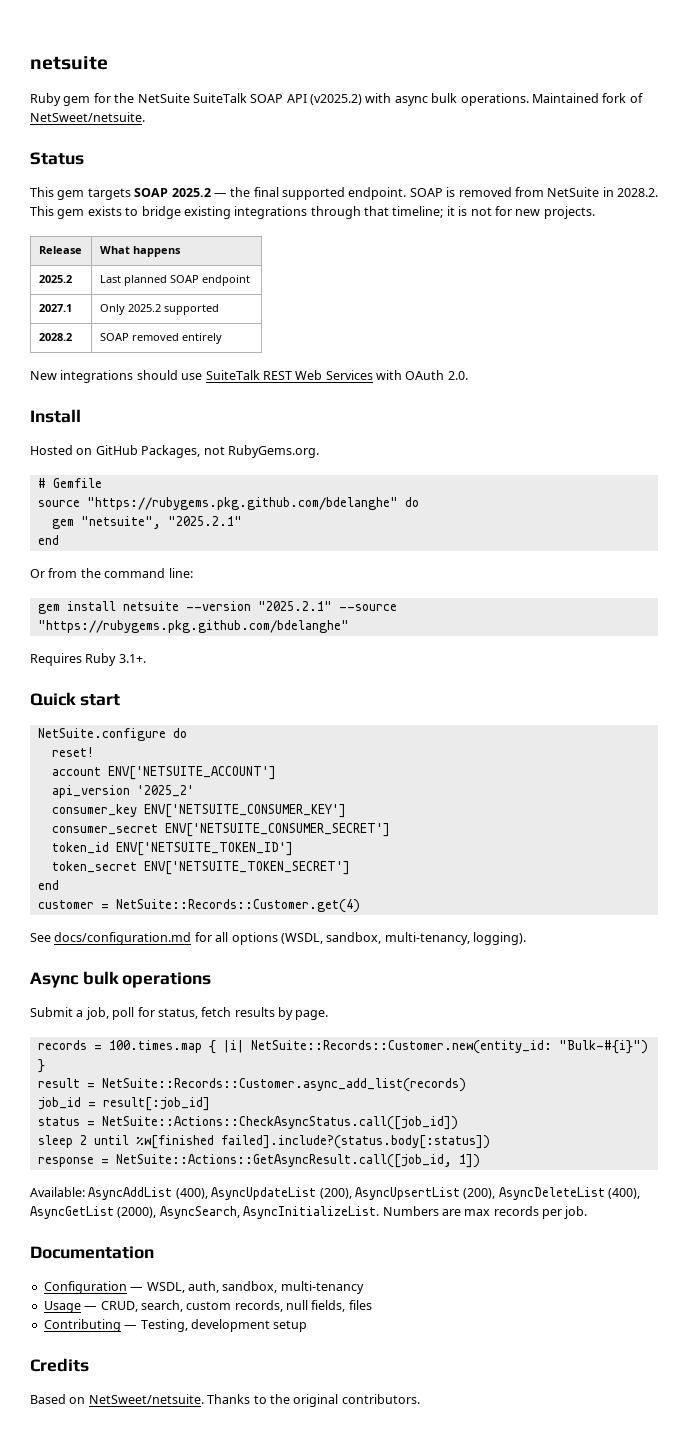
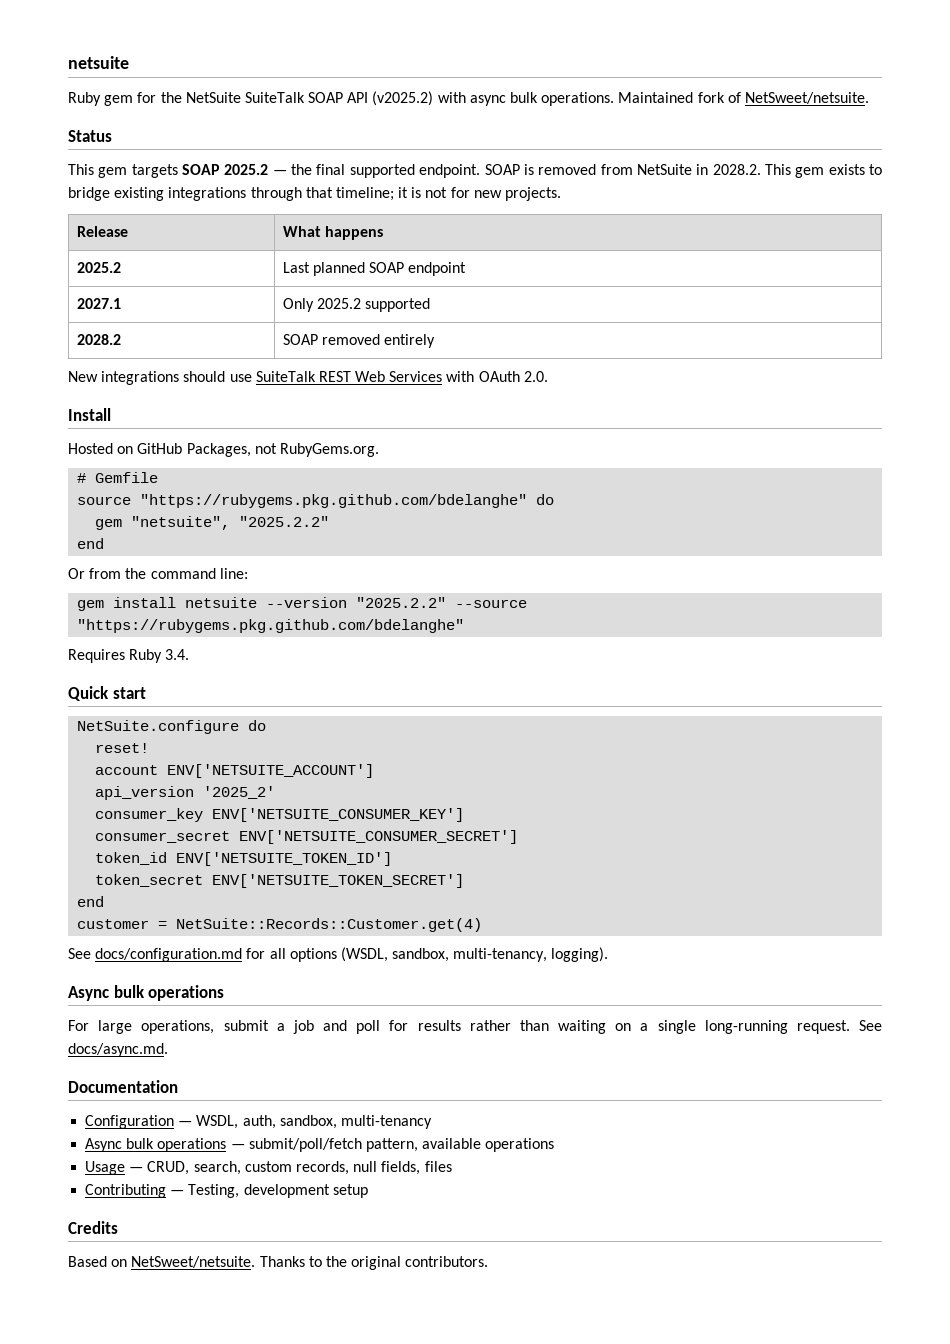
[167,516,242,526] "2025.2.1" -> [239,516,330,527] "2025.2.2"
[257,601,332,611] "2025.2.1" -> [356,597,447,608] "2025.2.2"
[118,654,146,663] 3.1+. -> [165,649,190,660] 3.4.
[30,1007,329,1020] [37,1040,648,1054] [37,1059,45,1073] [37,1078,466,1092] [37,1097,210,1111] [37,1116,458,1130] [37,1135,490,1149] [37,1154,480,1168] [30,1187,640,1200] [30,1206,588,1219] Submit a job, poll for status, fetch results by page. // records = 100.times.map { |i| NetSuite::Records::Customer.new(entity_id: "Bulk-#{i}") } // result = NetSuite::Records::Customer.async_add_list(records) // job_id = result[:job_id] // status = NetSuite::Actions::CheckAsyncStatus.call([job_id]) // sleep 2 until %w[finished failed].include?(status.body[:status]) // response = NetSuite::Actions::GetAsyncResult.call([job_id, 1]) // Available: AsyncAddList (400), AsyncUpdateList (200), AsyncUpsertList (200), AsyncDeleteList (400), AsyncGetList (2000), AsyncSearch, AsyncInitializeList. Numbers are max records per job. -> [68,1020,882,1034] [68,1043,168,1057] For large operations, submit a job and poll for results rather than waiting on a single long-running request. See docs/async.md.
(364, 1287) none -> [85,1138,555,1152] // Async bulk operations — submit/poll/fetch pattern, available operations

